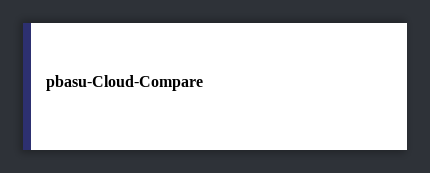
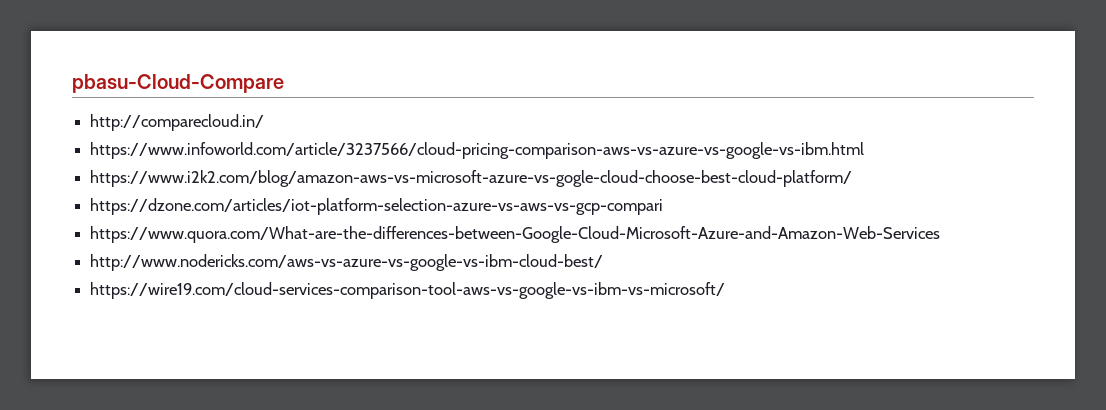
(203, 83) none -> [90,114,265,131] [90,142,865,159] [90,170,853,187] [90,198,664,215] [90,226,941,243] [90,254,604,271] [90,282,726,299] // http://comparecloud.in/ // https://www.infoworld.com/article/3237566/cloud-pricing-comparison-aws-vs-azure-vs-google-vs-ibm.html // https://www.i2k2.com/blog/amazon-aws-vs-microsoft-azure-vs-gogle-cloud-choose-best-cloud-platform/ // https://dzone.com/articles/iot-platform-selection-azure-vs-aws-vs-gcp-compari // https://www.quora.com/What-are-the-differences-between-Google-Cloud-Microsoft-Azure-and-Amazon-Web-Services // http://www.nodericks.com/aws-vs-azure-vs-google-vs-ibm-cloud-best/ // https://wire19.com/cloud-services-comparison-tool-aws-vs-google-vs-ibm-vs-microsoft/

